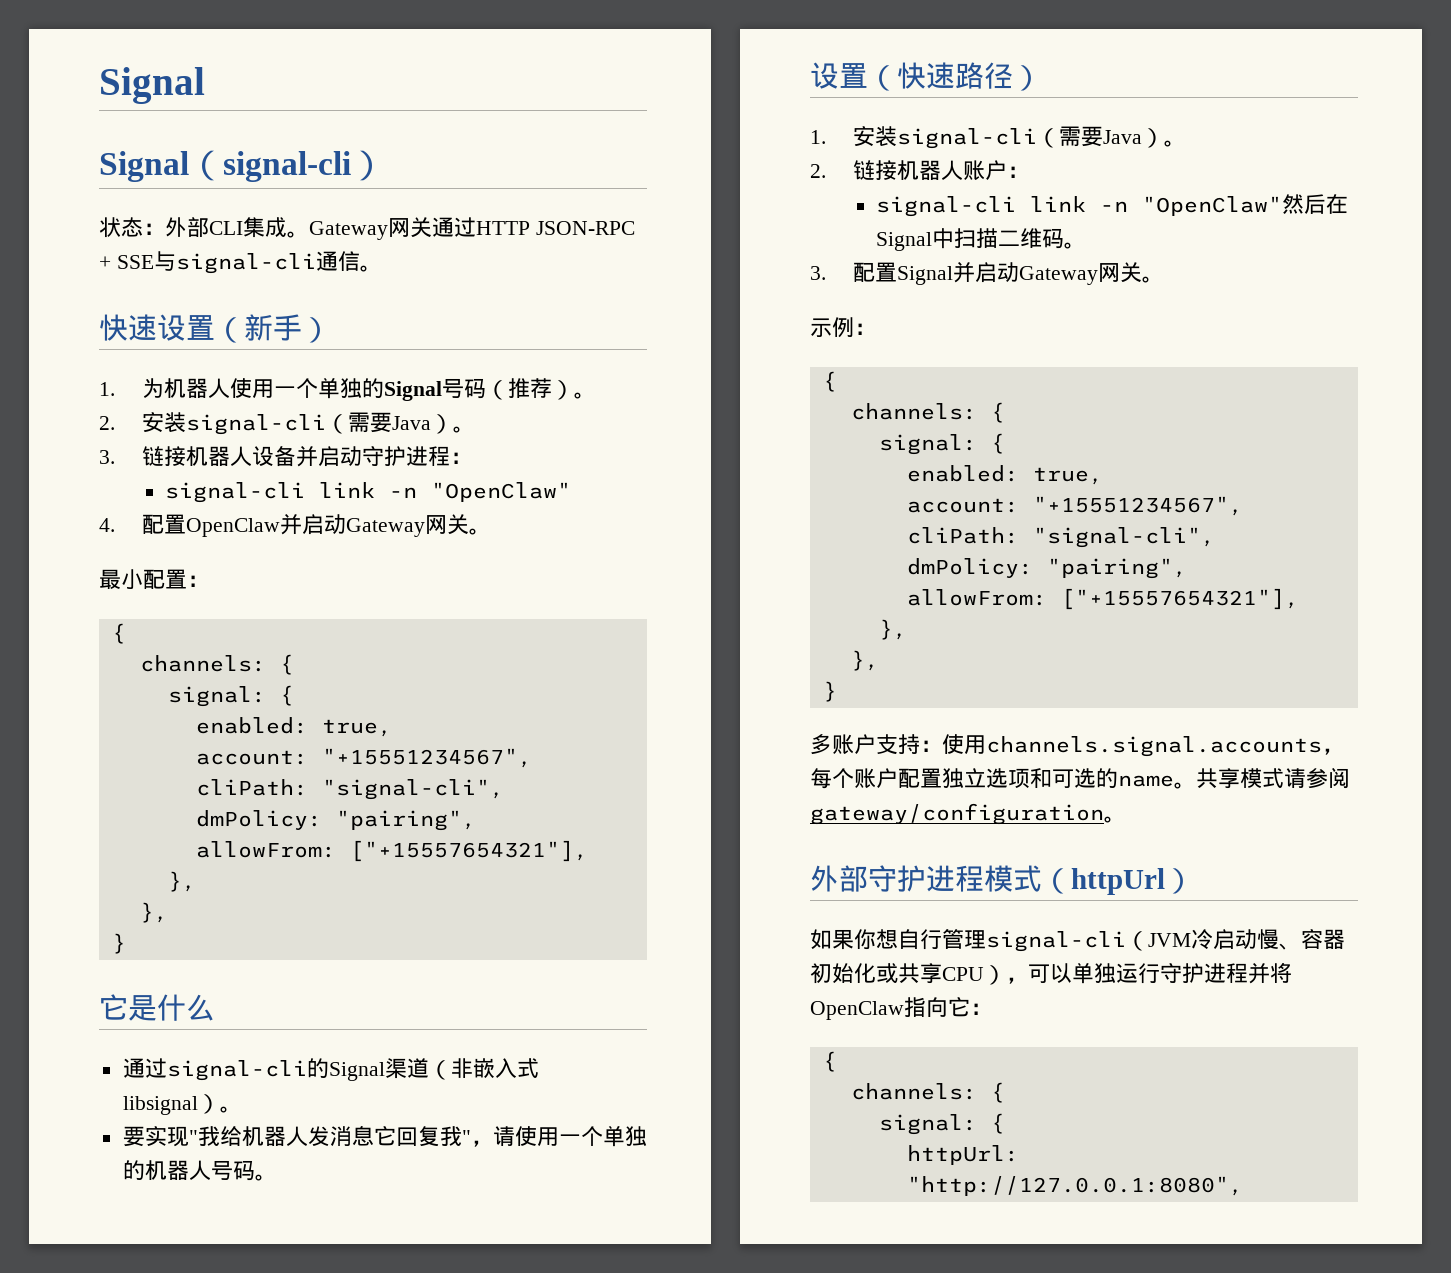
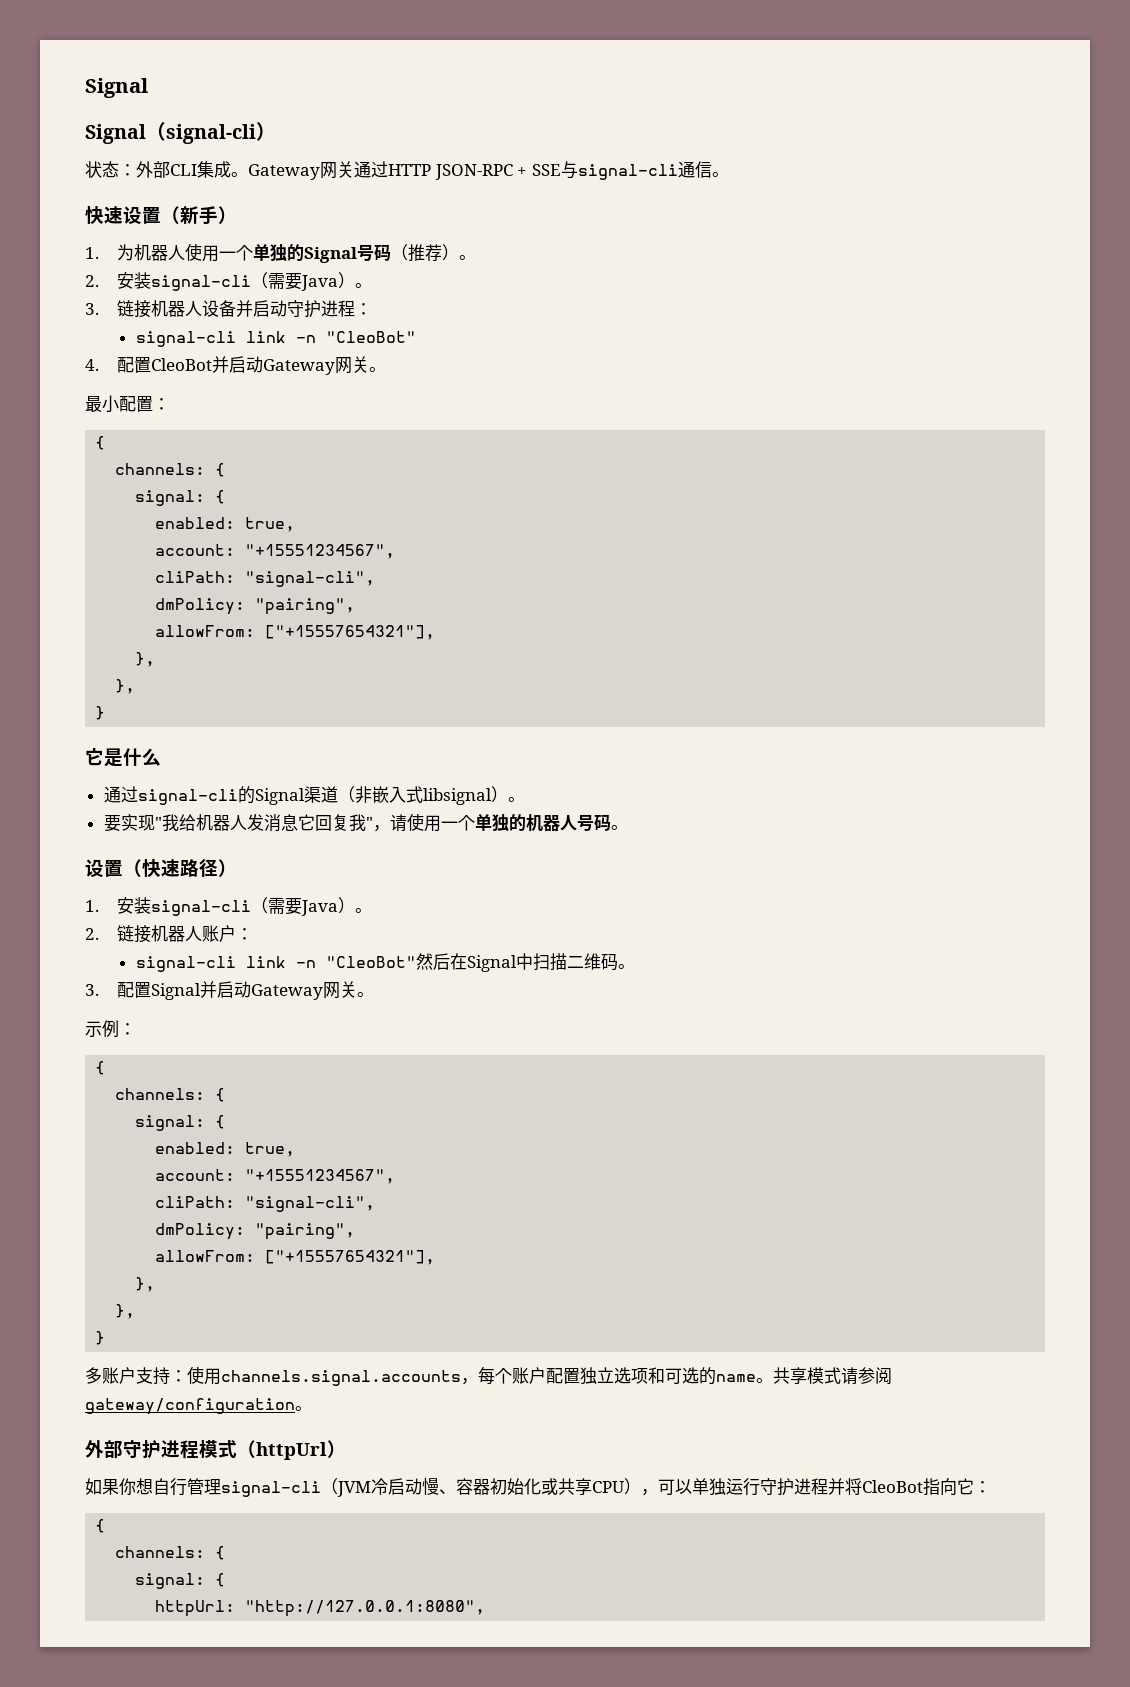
[431,482,572,502] "OpenClaw" -> [325,331,416,343] "CleoBot"
[185,518,280,537] OpenClaw -> [151,358,213,371] CleoBot
[1142,196,1283,216] "OpenClaw" -> [325,956,416,968] "CleoBot"
[810,1001,904,1020] OpenClaw -> [862,1480,923,1493] CleoBot

